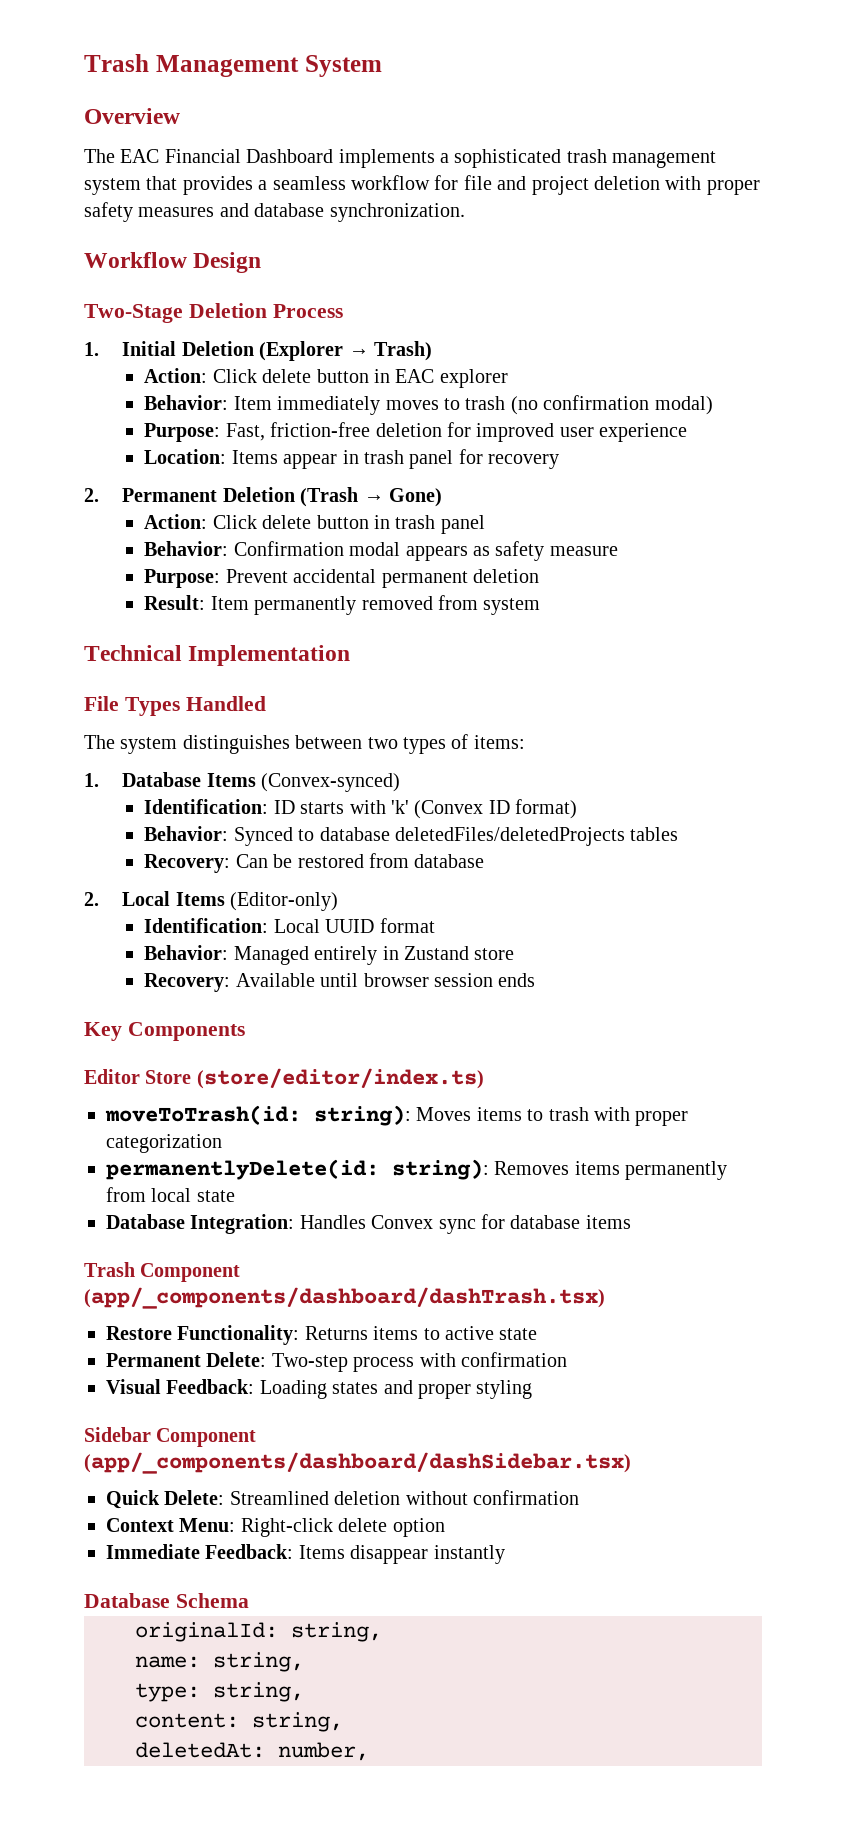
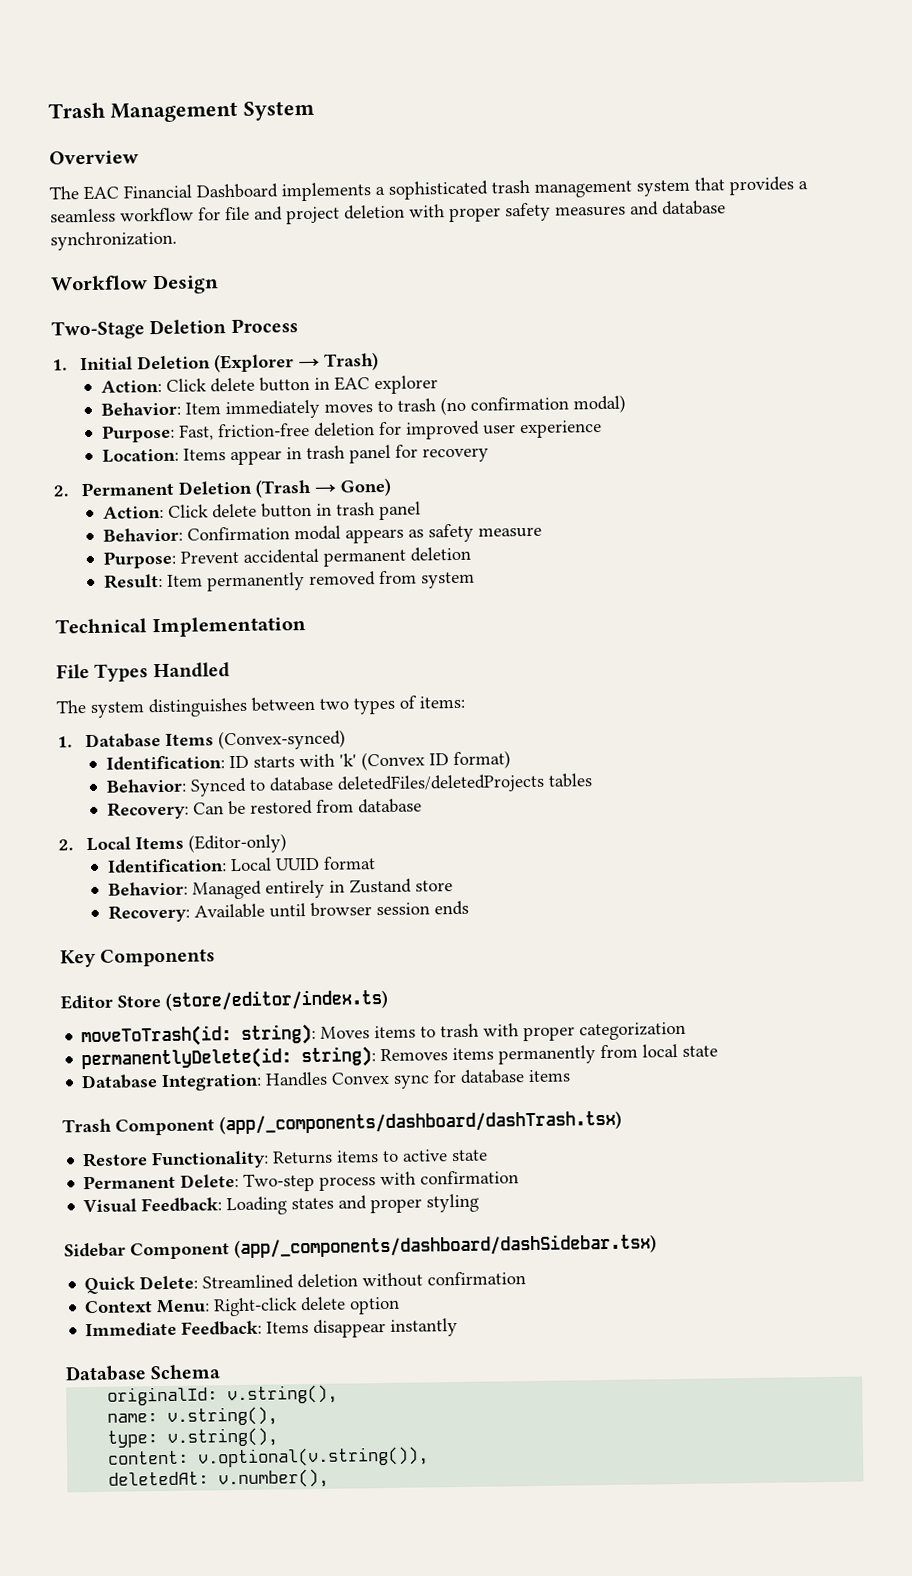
[291,1622,382,1642] string, -> [227,1384,339,1405] v.string(),
[213,1652,304,1672] string, -> [167,1406,279,1426] v.string(),
[213,1682,304,1702] string, -> [167,1427,279,1447] v.string(),
[252,1712,343,1732] string, -> [197,1446,430,1468] v.optional(v.string()),
[278,1742,369,1761] number, -> [218,1468,330,1489] v.number(),

